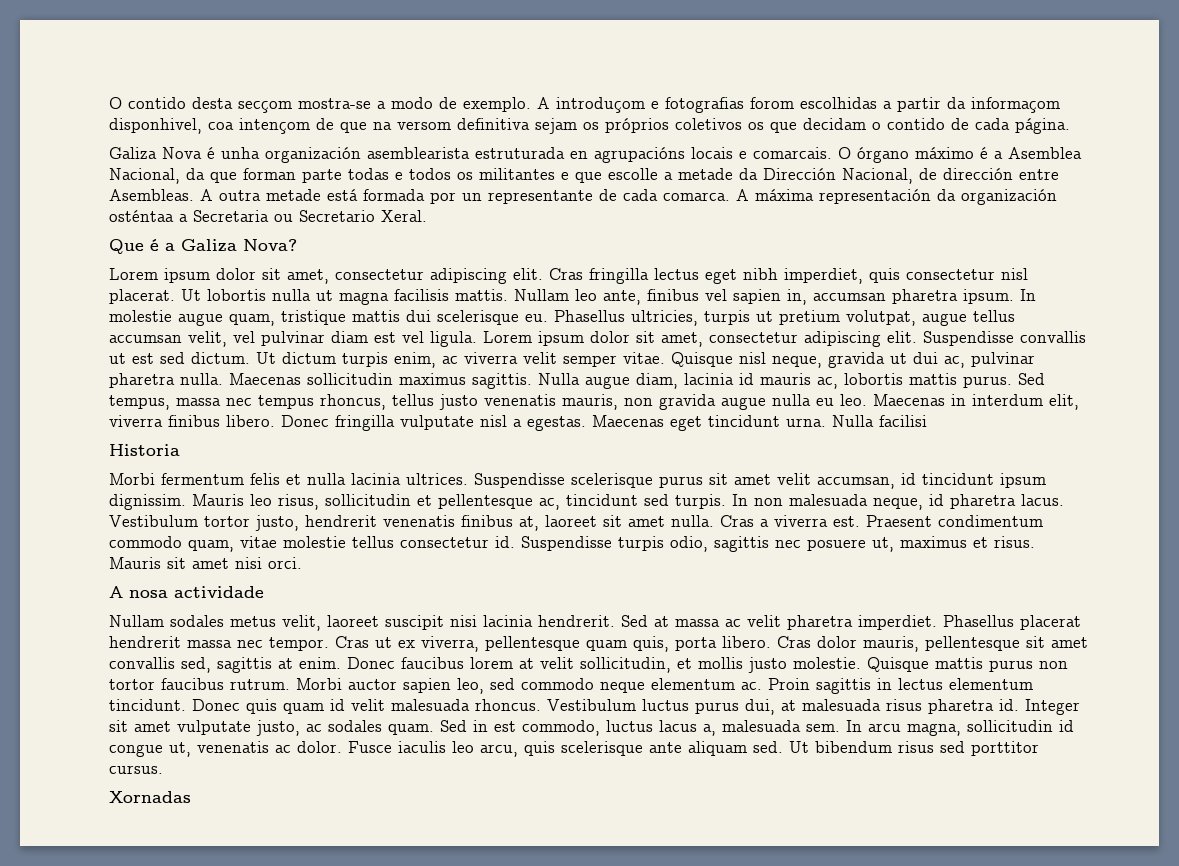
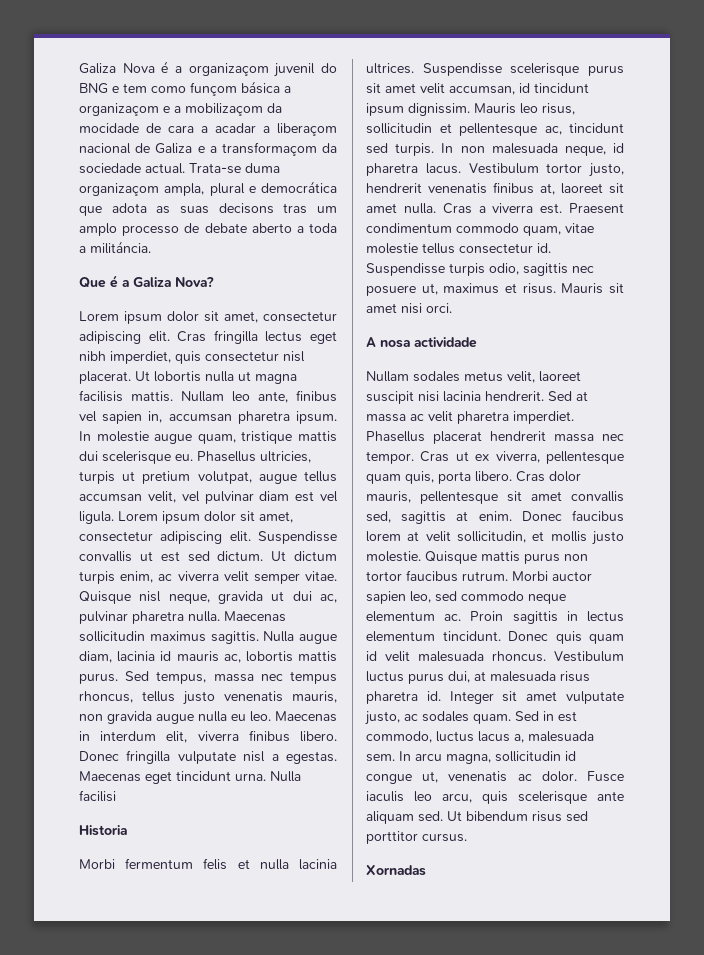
[109,97,1060,113] [109,118,1070,134] [109,147,1082,163] [109,168,1059,184] [109,189,1057,205] [109,210,427,222] O contido desta secçom mostra-se a modo de exemplo. A introduçom e fotografias forom escolhidas a partir da informaçom disponhivel, coa intençom de que na versom definitiva sejam os próprios coletivos os que decidam o contido de cada página. // Galiza Nova é unha organización asemblearista estruturada en agrupacións locais e comarcais. O órgano máximo é a Asemblea Nacional, da que forman parte todas e todos os militantes e que escolle a metade da Dirección Nacional, de dirección entre Asembleas. A outra metade está formada por un representante de cada comarca. A máxima representación da organización osténtaa a Secretaria ou Secretario Xeral. -> [79,61,337,77] [79,81,291,96] [79,103,282,116] [79,123,337,136] [79,142,337,156] [79,163,280,174] [79,181,337,196] [79,203,337,216] [79,223,337,236] [79,241,151,254] Galiza Nova é a organizaçom juvenil do BNG e tem como funçom básica a organizaçom e a mobilizaçom da mocidade de cara a acadar a liberaçom nacional de Galiza e a transformaçom da sociedade actual. Trata-se duma organizaçom ampla, plural e democrática que adota as suas decisons tras um amplo processo de debate aberto a toda a militáncia.

